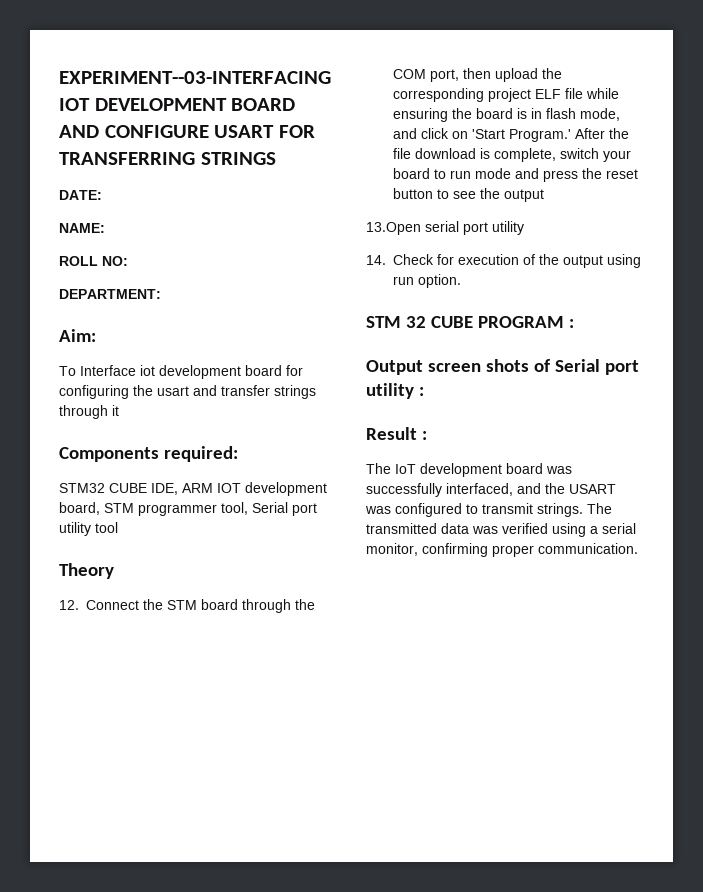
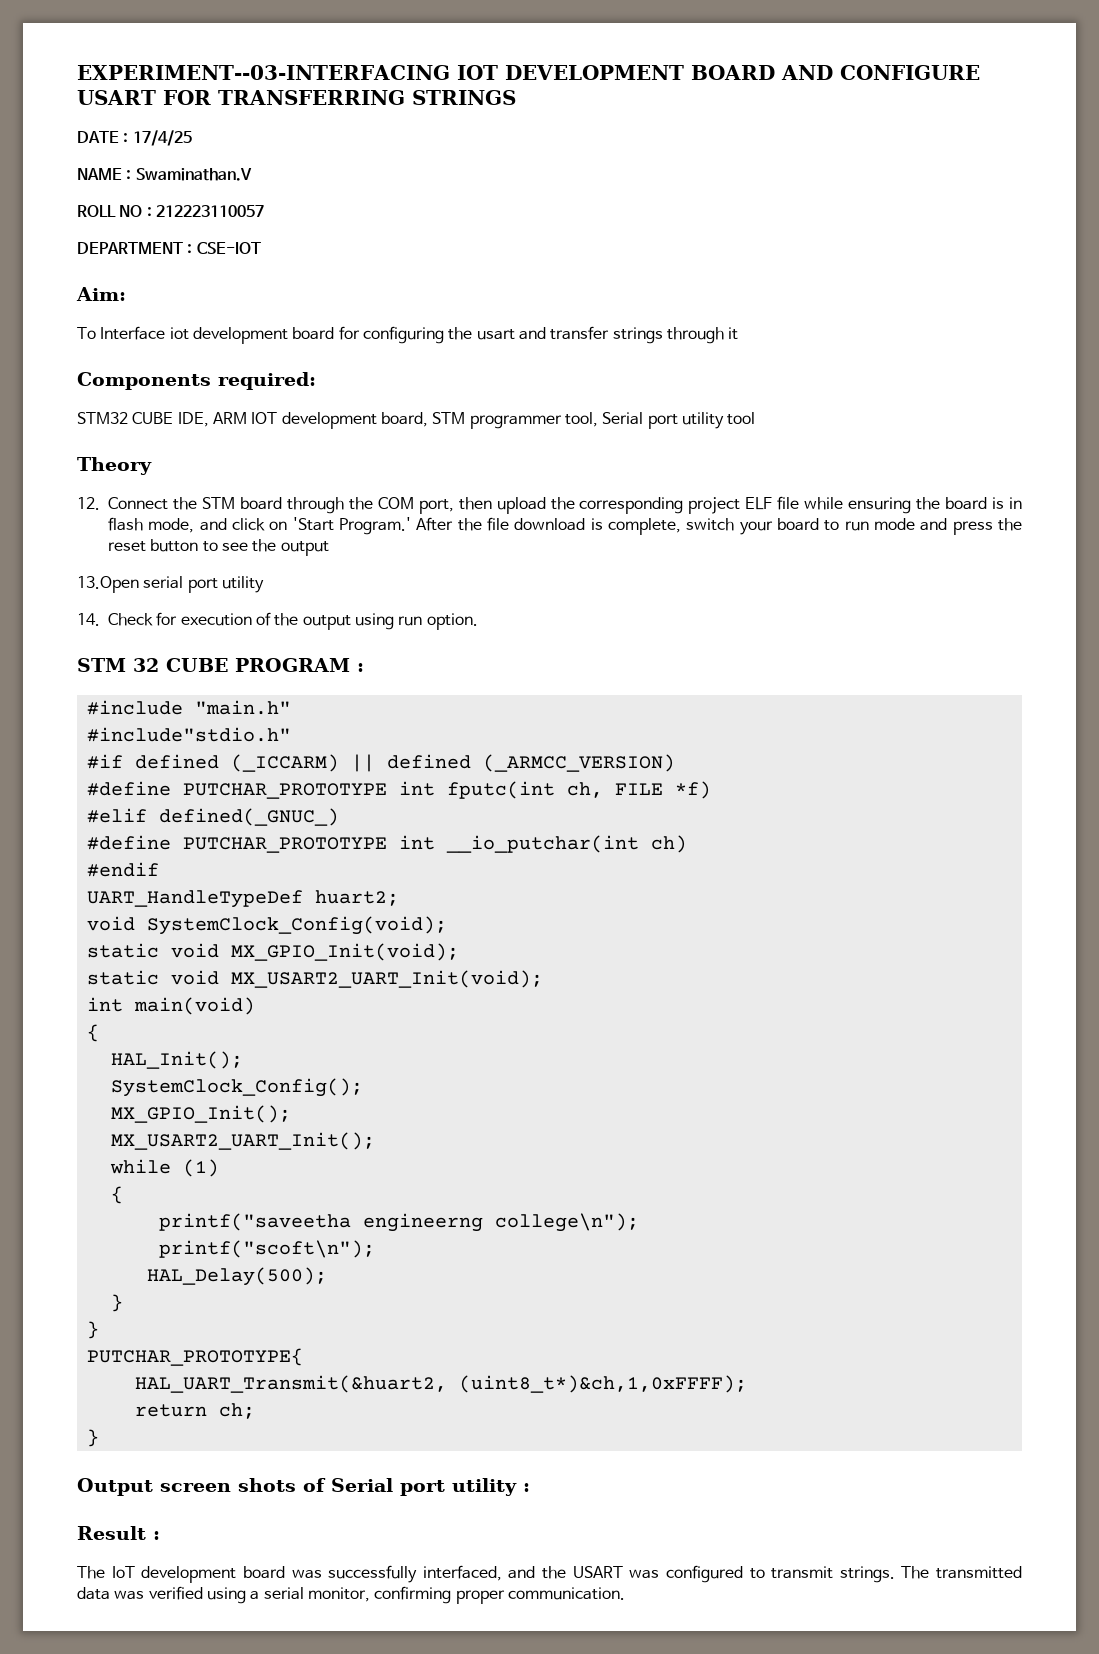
[59,190,102,200] [59,223,105,233] [59,256,128,266] [59,289,161,299] DATE: // NAME: // ROLL NO: // DEPARTMENT: -> [77,130,192,146] [77,168,252,181] [77,205,264,217] [77,242,261,254] DATE : 17/4/25 // NAME : Swaminathan.V // ROLL NO : 212223110057 // DEPARTMENT : CSE-IOT
(574, 323) none -> [86,700,291,715] [86,727,291,742] [86,754,675,772] [86,781,711,799] [86,808,339,826] [86,835,687,853] [86,862,159,877] [86,890,399,908] [86,916,447,935] [86,943,459,961] [86,970,543,988] [86,997,255,1015] [86,1024,99,1042] [110,1051,243,1069] [110,1078,363,1097] [110,1105,291,1123] [110,1132,375,1150] [109,1159,219,1177] [110,1186,123,1204] [158,1213,639,1232] [158,1240,375,1258] [146,1267,327,1286] [110,1294,123,1312] [86,1321,99,1339] [86,1348,303,1366] [134,1375,747,1393] [134,1403,255,1419] [86,1429,99,1447] // #include "main.h" // #include"stdio.h" // #if defined (_ICCARM) || defined (_ARMCC_VERSION) // #define PUTCHAR_PROTOTYPE int fputc(int ch, FILE *f) // #elif defined(_GNUC_) // #define PUTCHAR_PROTOTYPE int __io_putchar(int ch) // #endif // UART_HandleTypeDef huart2; // void SystemClock_Config(void); // static void MX_GPIO_Init(void); // static void MX_USART2_UART_Init(void); // int main(void) // { // HAL_Init(); // SystemClock_Config(); // MX_GPIO_Init(); // MX_USART2_UART_Init(); // while (1) // { // printf("saveetha engineerng college\n"); // printf("scoft\n"); // HAL_Delay(500); // } // } // PUTCHAR_PROTOTYPE{ // HAL_UART_Transmit(&huart2, (uint8_t*)&ch,1,0xFFFF); // return ch; // }

